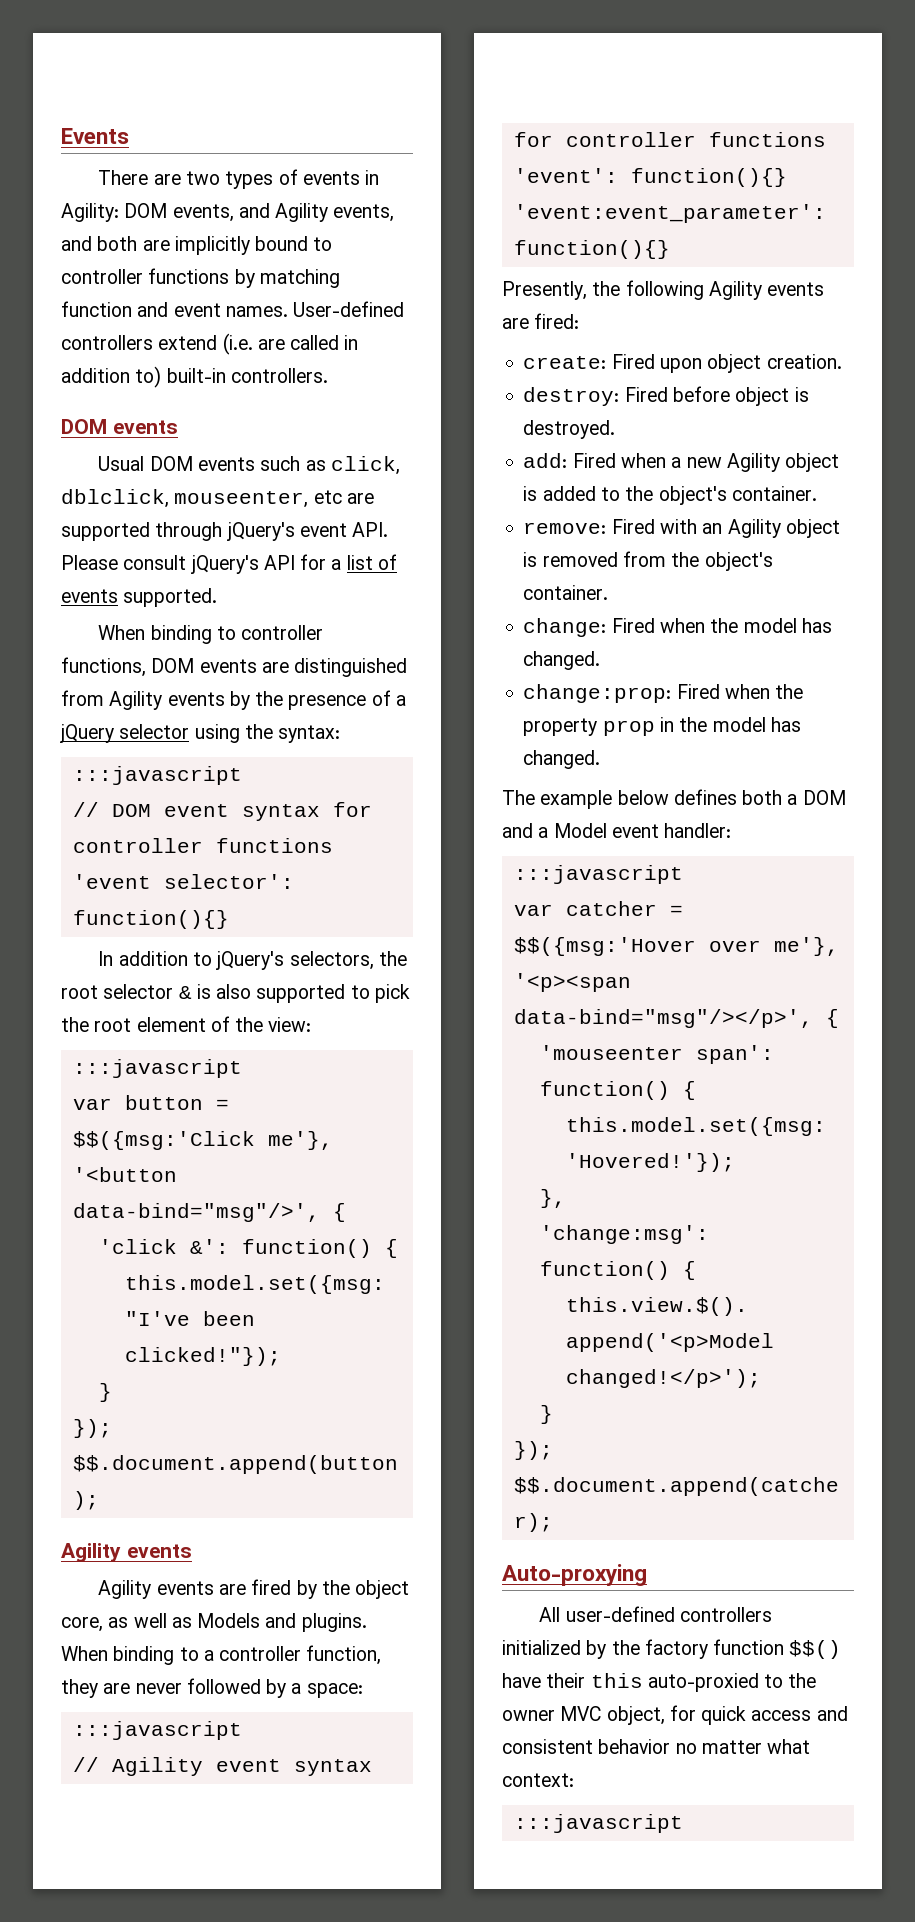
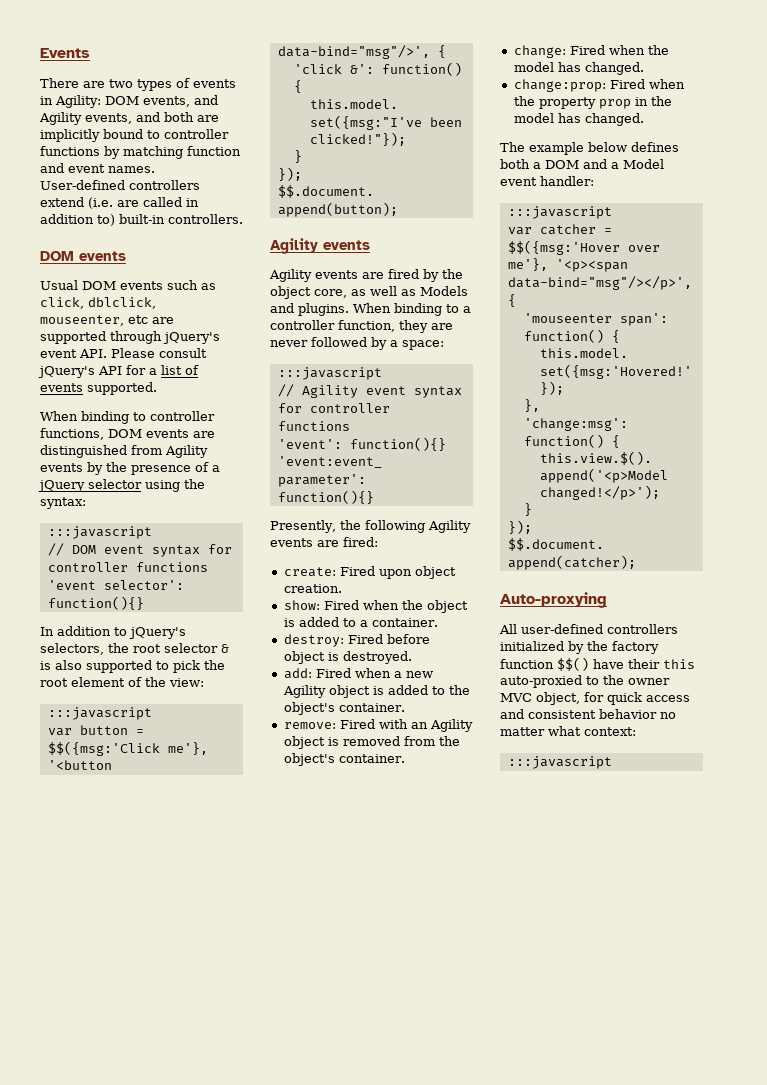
(842, 361) none -> [283,600,468,613] [283,617,438,627] // show: Fired when the object is added to a container.

